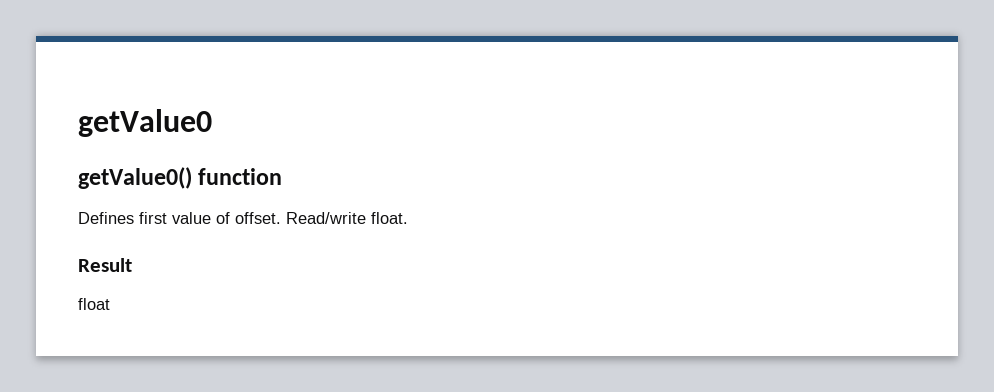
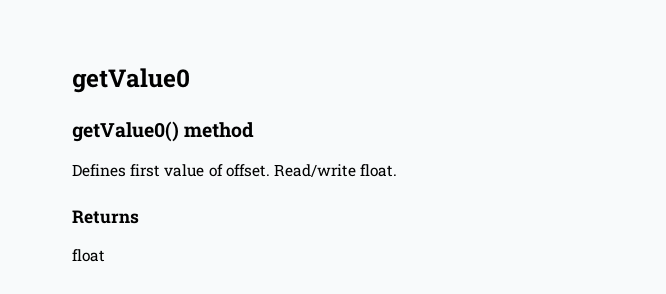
[198,168,283,185] function -> [184,122,255,138] method
[78,258,132,272] Result -> [72,210,139,224] Returns

